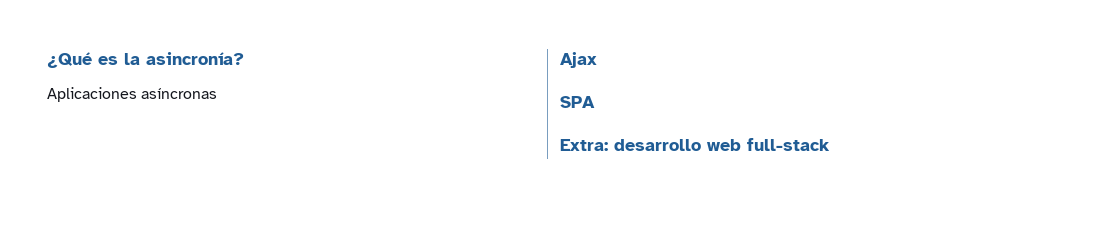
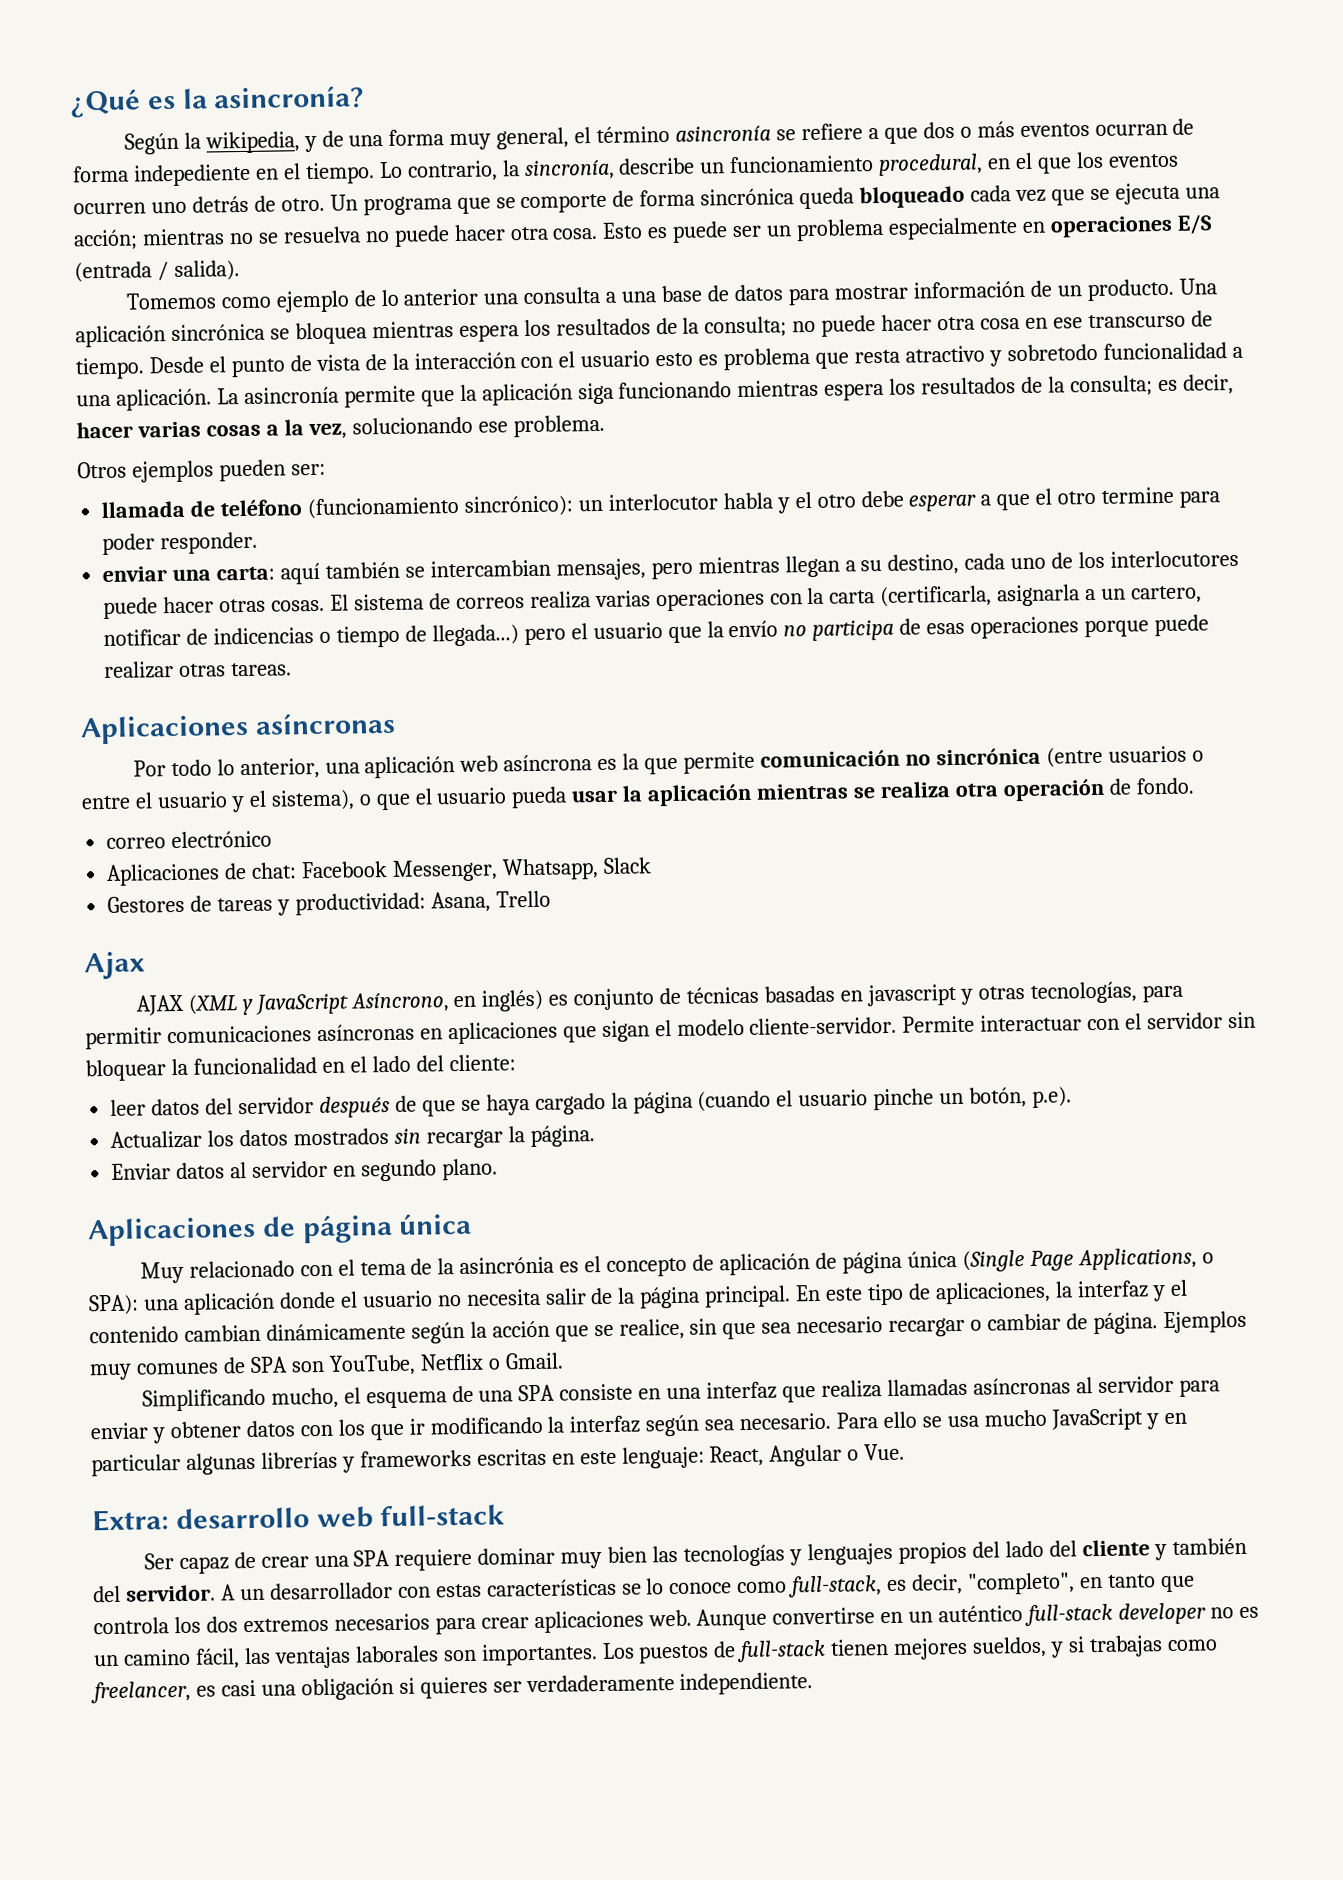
[47,87,218,102] [560,52,597,68] [560,96,595,108] [560,138,830,151] Aplicaciones asíncronas // Ajax // SPA // Extra: desarrollo web full-stack -> [123,118,1195,155] [73,151,1179,187] [73,182,1220,216] [73,214,1213,251] [74,260,240,283] [125,278,1217,313] [75,310,1213,348] [75,342,1243,380] [76,374,1234,411] [76,414,605,440] [77,459,326,483] [101,486,1221,520] [102,531,259,556] [102,549,1240,585] [103,584,1203,619] [103,614,1210,648] [104,661,293,679] [80,711,396,745] [132,745,1204,780] [81,777,1194,813] [106,830,273,849] [106,857,652,886] [107,890,551,916] [84,951,145,980] [135,981,1183,1016] [85,1011,1257,1050] [85,1054,516,1082] [110,1086,1073,1119] [110,1125,595,1149] [111,1158,498,1182] [87,1212,473,1247] [139,1247,1214,1284] [88,1279,1188,1316] [89,1310,1247,1344] [89,1352,564,1381] [141,1375,1220,1412] [90,1408,1187,1444] [91,1443,906,1477] [92,1504,506,1532] [143,1537,1247,1575] [93,1572,1195,1603] [93,1602,1259,1635] [94,1635,1218,1669] [90,1672,814,1704] Según la wikipedia, y de una forma muy general, el término asincronía se refiere a que dos o más eventos ocurran de forma indepediente en el tiempo. Lo contrario, la sincronía, describe un funcionamiento procedural, en el que los eventos ocurren uno detrás de otro. Un programa que se comporte de forma sincrónica queda bloqueado cada vez que se ejecuta una acción; mientras no se resuelva no puede hacer otra cosa. Esto es puede ser un problema especialmente en operaciones E/S (entrada / salida). // Tomemos como ejemplo de lo anterior una consulta a una base de datos para mostrar información de un producto. Una aplicación sincrónica se bloquea mientras espera los resultados de la consulta; no puede hacer otra cosa en ese transcurso de tiempo. Desde el punto de vista de la interacción con el usuario esto es problema que resta atractivo y sobretodo funcionalidad a una aplicación. La asincronía permite que la aplicación siga funcionando mientras espera los resultados de la consulta; es decir, hacer varias cosas a la vez, solucionando ese problema. // Otros ejemplos pueden ser: // llamada de teléfono (funcionamiento sincrónico): un interlocutor habla y el otro debe esperar a que el otro termine para poder responder. // enviar una carta: aquí también se intercambian mensajes, pero mientras llegan a su destino, cada uno de los interlocutores puede hacer otras cosas. El sistema de correos realiza varias operaciones con la carta (certificarla, asignarla a un cartero, notificar de indicencias o tiempo de llegada...) pero el usuario que la envío no participa de esas operaciones porque puede realizar otras tareas. // Aplicaciones asíncronas // Por todo lo anterior, una aplicación web asíncrona es la que permite comunicación no sincrónica (entre usuarios o entre el usuario y el sistema), o que el usuario pueda usar la aplicación mientras se realiza otra operación de fondo. // correo electrónico // Aplicaciones de chat: Facebook Messenger, Whatsapp, Slack // Gestores de tareas y productividad: Asana, Trello // Ajax // AJAX (XML y JavaScript Asíncrono, en inglés) es conjunto de técnicas basadas en javascript y otras tecnologías, para permitir comunicaciones asíncronas en aplicaciones que sigan el modelo cliente-servidor. Permite interactuar con el servidor sin bloquear la funcionalidad en el lado del cliente: // leer datos del servidor después de que se haya cargado la página (cuando el usuario pinche un botón, p.e). // Actualizar los datos mostrados sin recargar la página. // Enviar datos al servidor en segundo plano. // Aplicaciones de página única // Muy relacionado con el tema de la asincrónia es el concepto de aplicación de página única (Single Page Applications, o SPA): una aplicación donde el usuario no necesita salir de la página principal. En este tipo de aplicaciones, la interfaz y el contenido cambian dinámicamente según la acción que se realice, sin que sea necesario recargar o cambiar de página. Ejemplos muy comunes de SPA son YouTube, Netflix o Gmail. // Simplificando mucho, el esquema de una SPA consiste en una interfaz que realiza llamadas asíncronas al servidor para enviar y obtener datos con los que ir modificando la interfaz según sea necesario. Para ello se usa mucho JavaScript y en particular algunas librerías y frameworks escritas en este lenguaje: React, Angular o Vue. // Extra: desarrollo web full-stack // Ser capaz de crear una SPA requiere dominar muy bien las tecnologías y lenguajes propios del lado del cliente y también del servidor. A un desarrollador con estas características se lo conoce como full-stack, es decir, "completo", en tanto que controla los dos extremos necesarios para crear aplicaciones web. Aunque convertirse en un auténtico full-stack developer no es un camino fácil, las ventajas laborales son importantes. Los puestos de full-stack tienen mejores sueldos, y si trabajas como freelancer, es casi una obligación si quieres ser verdaderamente independiente.

